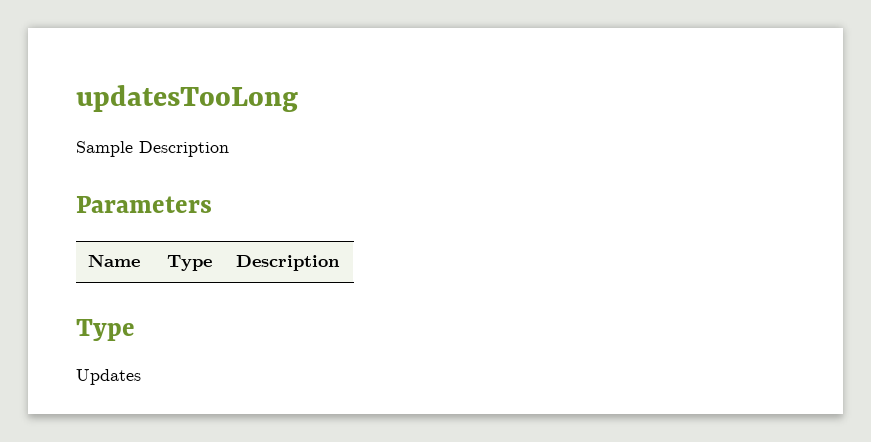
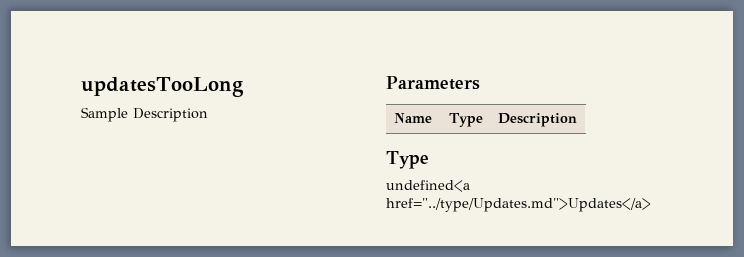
[76,369,141,385] Updates -> [386,180,470,192] [386,198,651,212] undefined<a href="../type/Updates.md">Updates</a>

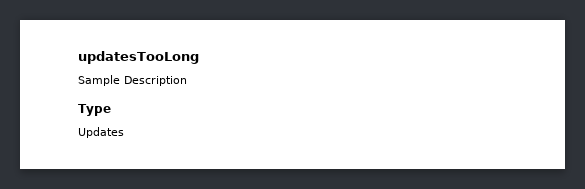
[386,76,480,90] [393,113,432,123] [448,113,483,127] [497,113,577,127] // Parameters // Name | Type | Description -> (187, 81) none
[386,180,470,192] [386,198,651,212] undefined<a href="../type/Updates.md">Updates</a> -> [78,127,124,138] Updates

